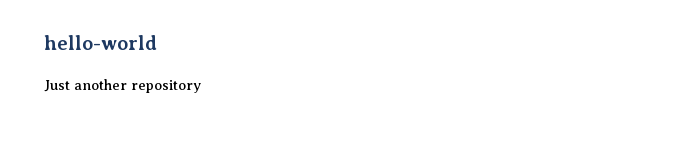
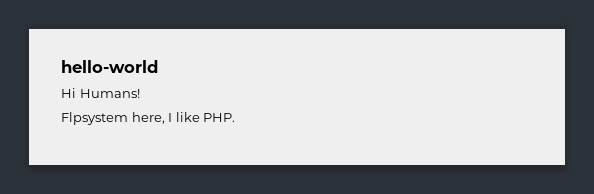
[44,79,201,93] Just another repository -> [61,88,140,98] [61,112,236,125] Hi Humans! // Flpsystem here, I like PHP.

